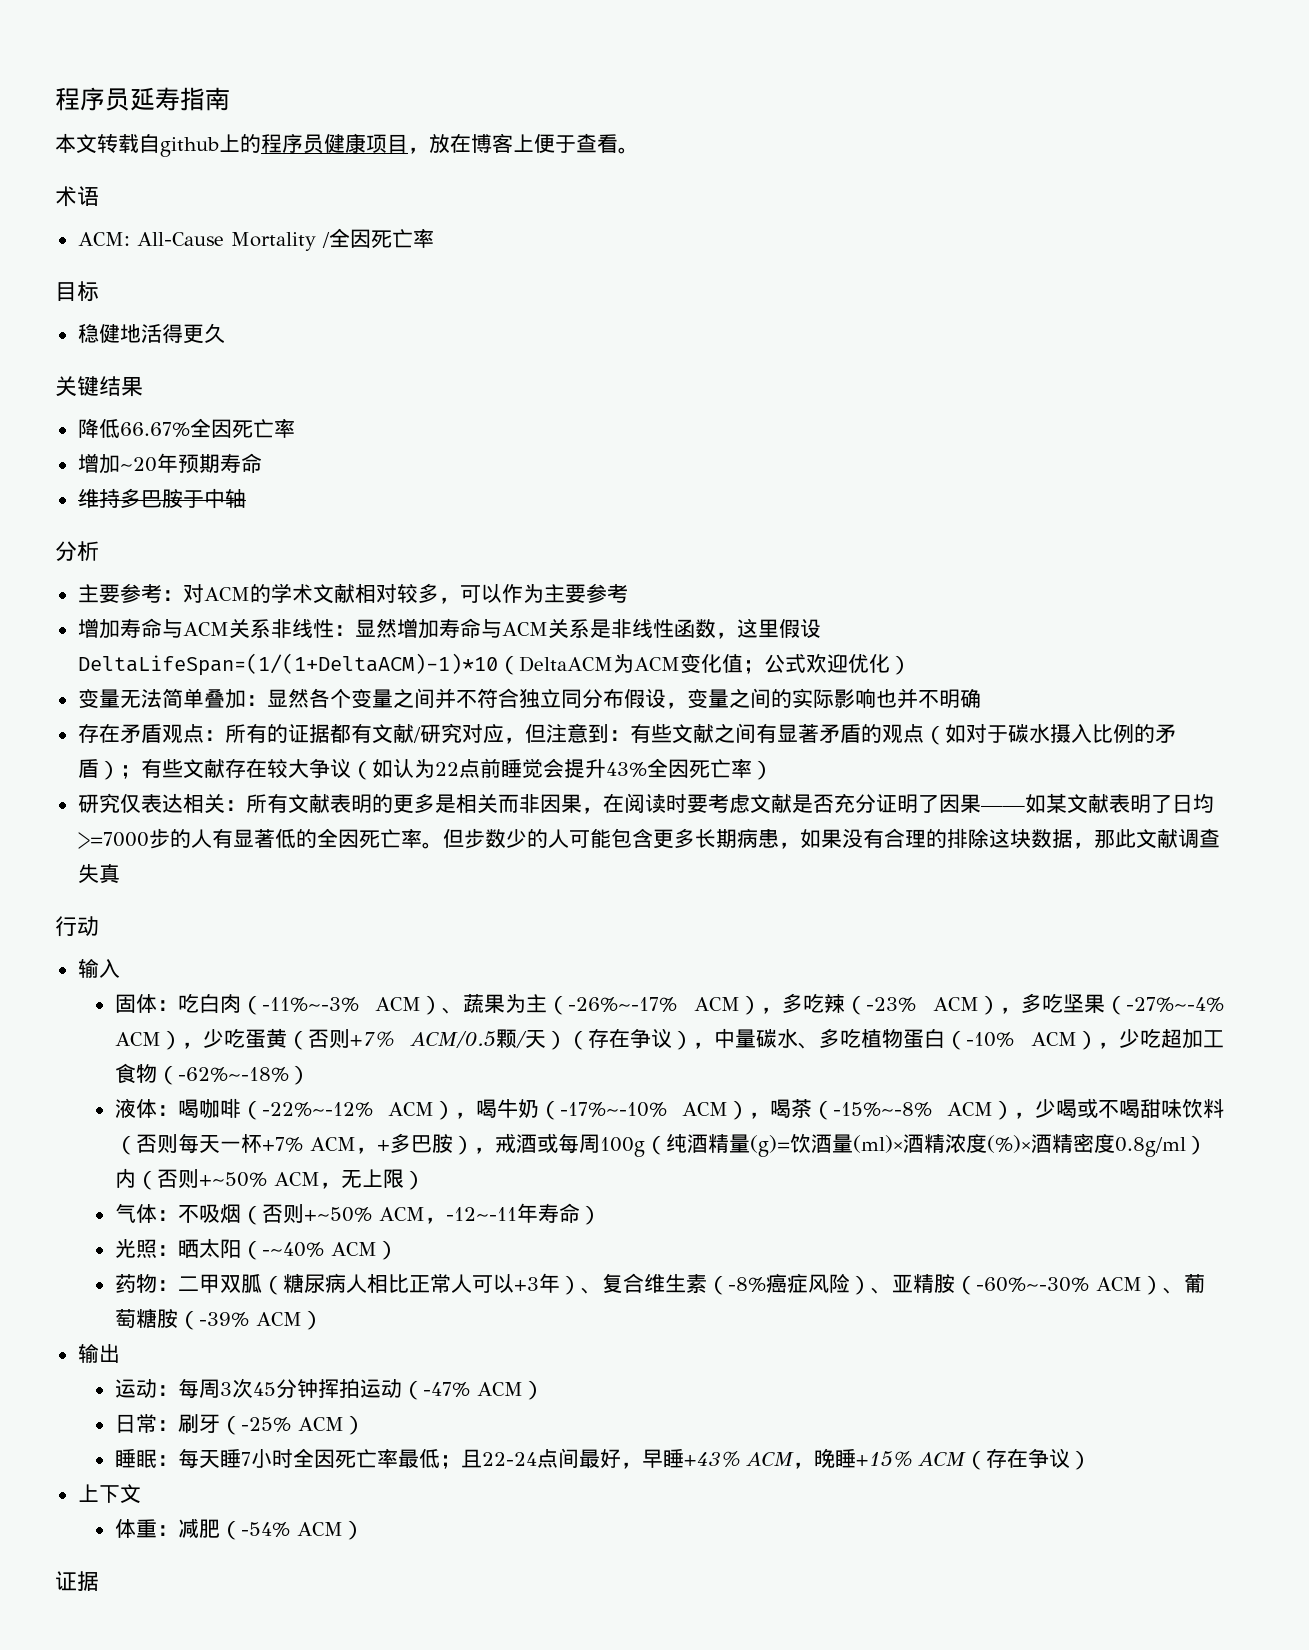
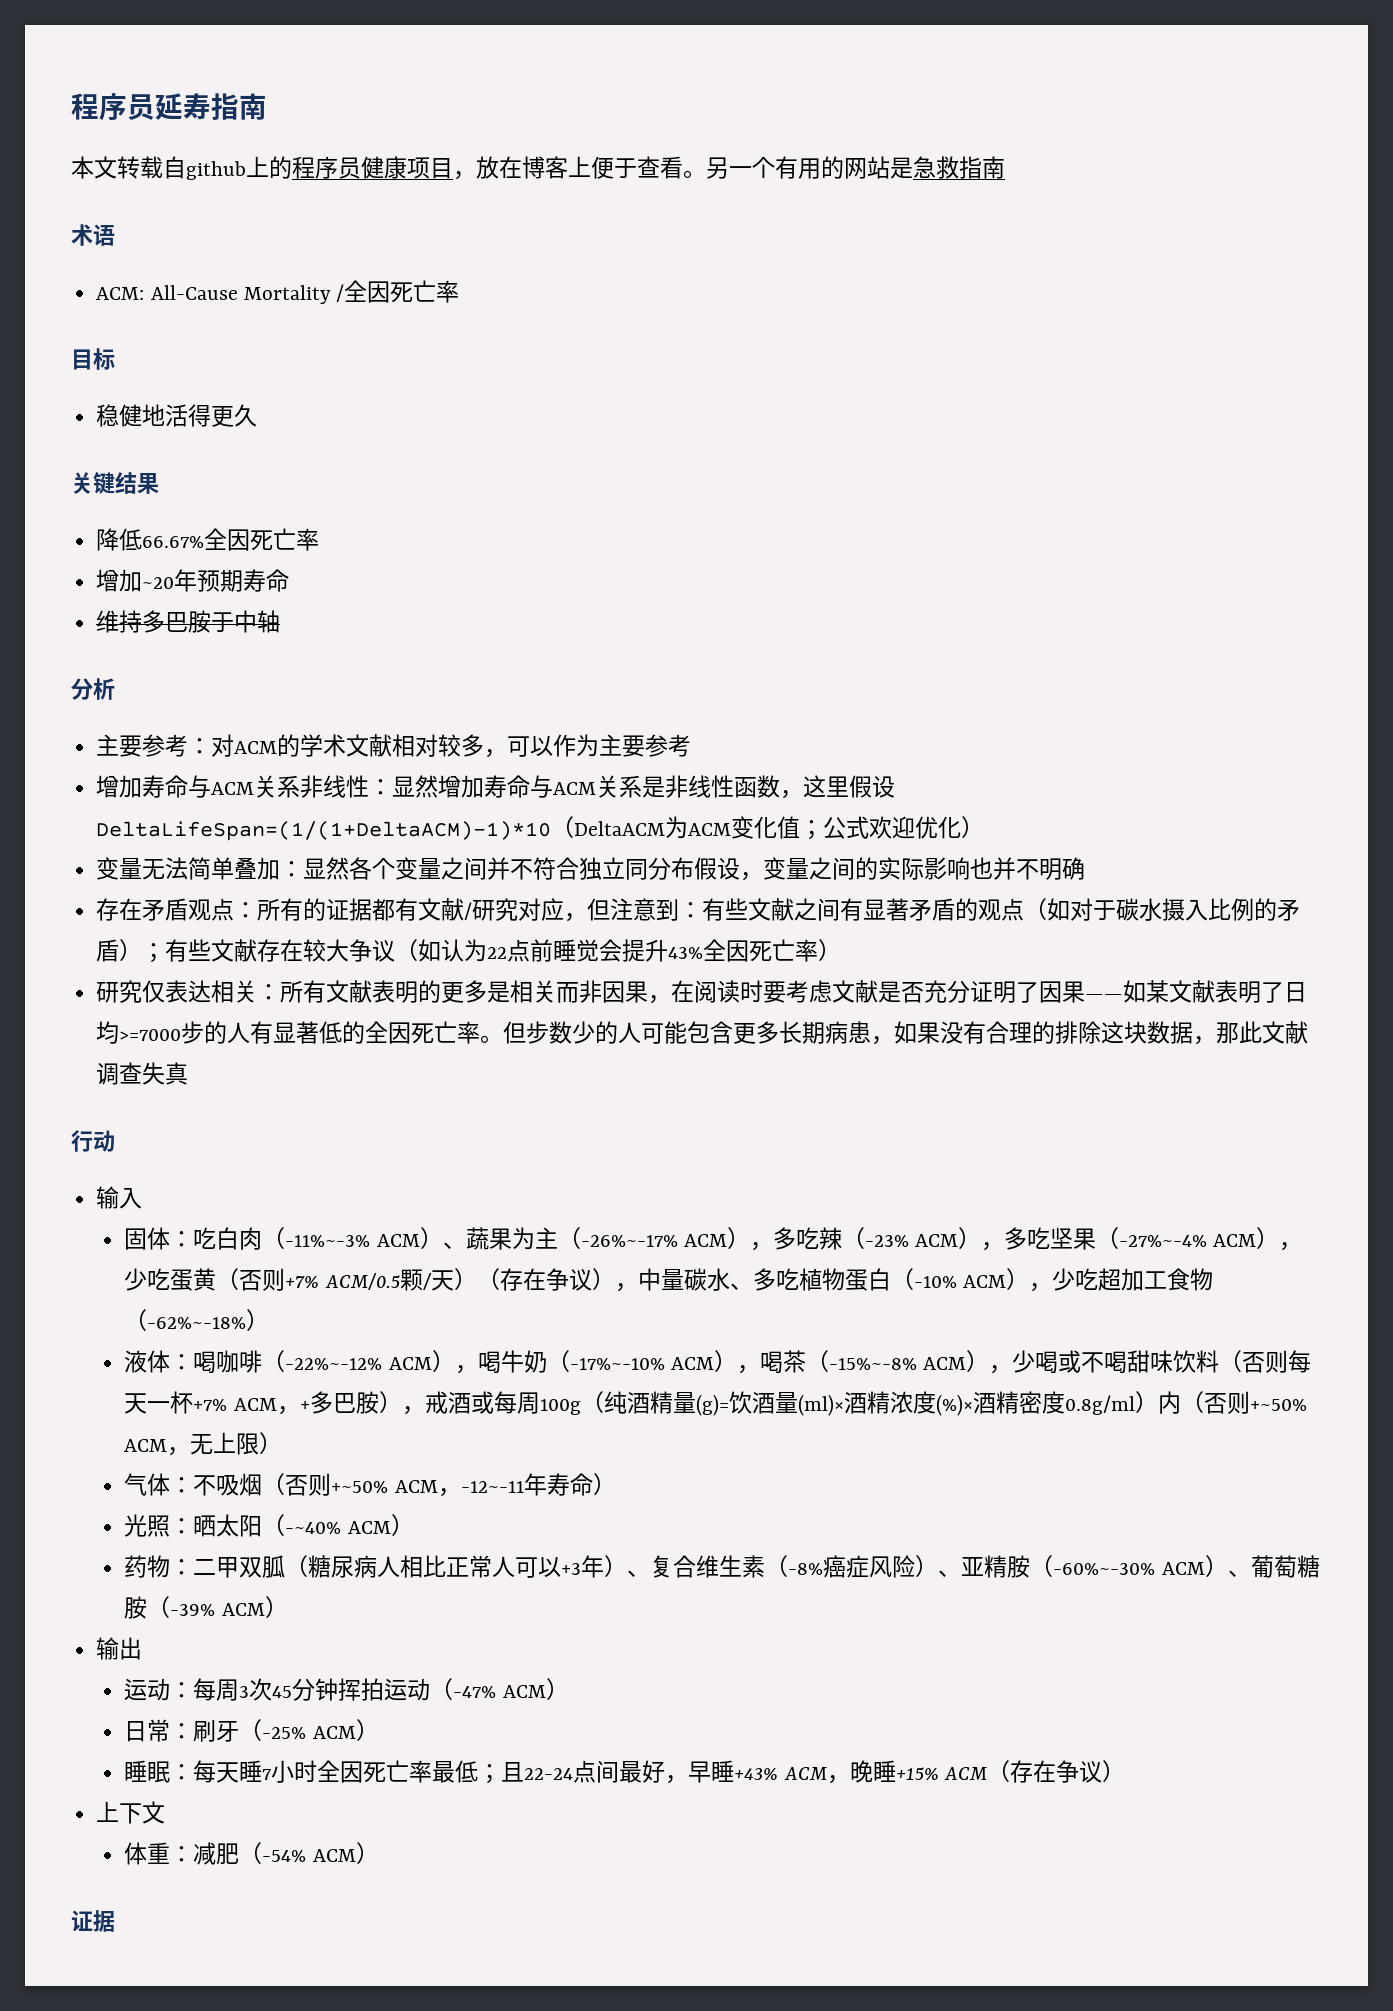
(639, 150) none -> [706,156,1005,179] 另一个有用的网站是急救指南

